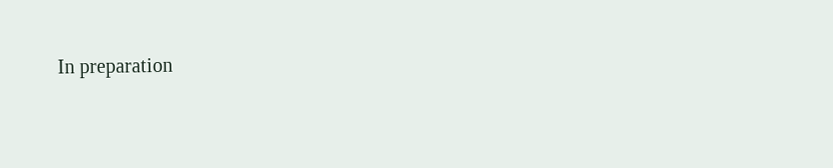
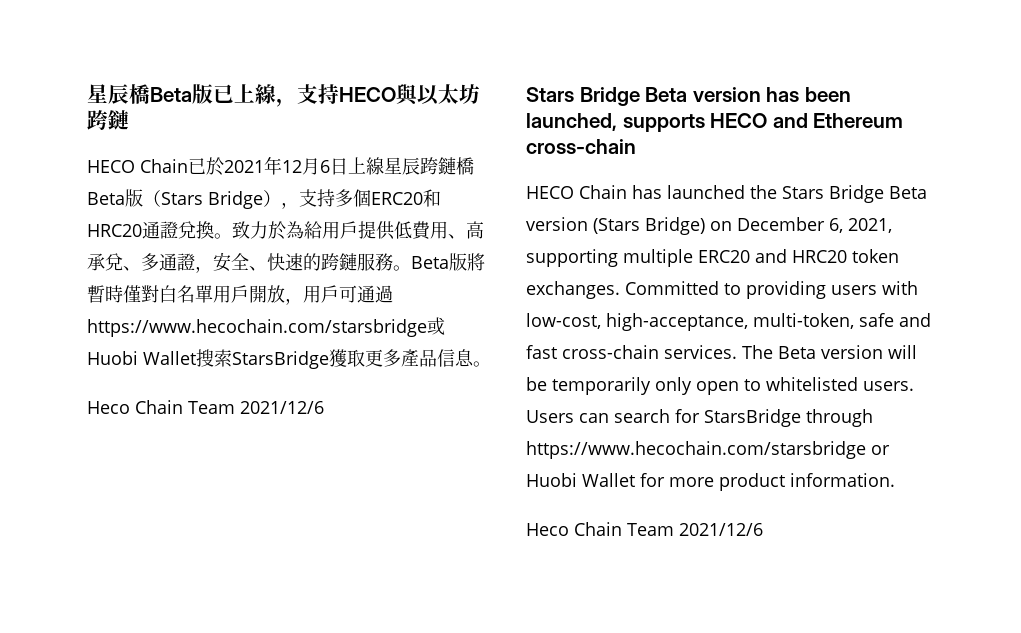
[57,57,174,79] In preparation -> [87,84,480,107] [87,110,129,130] [87,156,474,176] [87,189,441,209] [87,221,484,240] [87,252,485,273] [87,285,393,305] [87,317,445,337] [87,349,491,369] [87,400,324,414] [526,87,851,106] [526,113,904,132] [526,139,636,154] [526,185,927,203] [526,217,892,235] [526,249,899,267] [526,281,918,299] [526,313,931,331] [526,345,917,359] [526,377,914,395] [526,409,873,427] [526,441,890,459] [526,473,895,491] [526,522,763,536] 星辰橋Beta版已上線，支持HECO與以太坊跨鏈 // HECO Chain已於2021年12月6日上線星辰跨鏈橋Beta版（Stars Bridge），支持多個ERC20和HRC20通證兌換。致力於為給用戶提供低費用、高承兌、多通證，安全、快速的跨鏈服務。Beta版將暫時僅對白名單用戶開放，用戶可通過https://www.hecochain.com/starsbridge或Huobi Wallet搜索StarsBridge獲取更多產品信息。 // Heco Chain Team 2021/12/6 // Stars Bridge Beta version has been launched, supports HECO and Ethereum cross-chain // HECO Chain has launched the Stars Bridge Beta version (Stars Bridge) on December 6, 2021, supporting multiple ERC20 and HRC20 token exchanges. Committed to providing users with low-cost, high-acceptance, multi-token, safe and fast cross-chain services. The Beta version will be temporarily only open to whitelisted users. Users can search for StarsBridge through https://www.hecochain.com/starsbridge or Huobi Wallet for more product information. // Heco Chain Team 2021/12/6

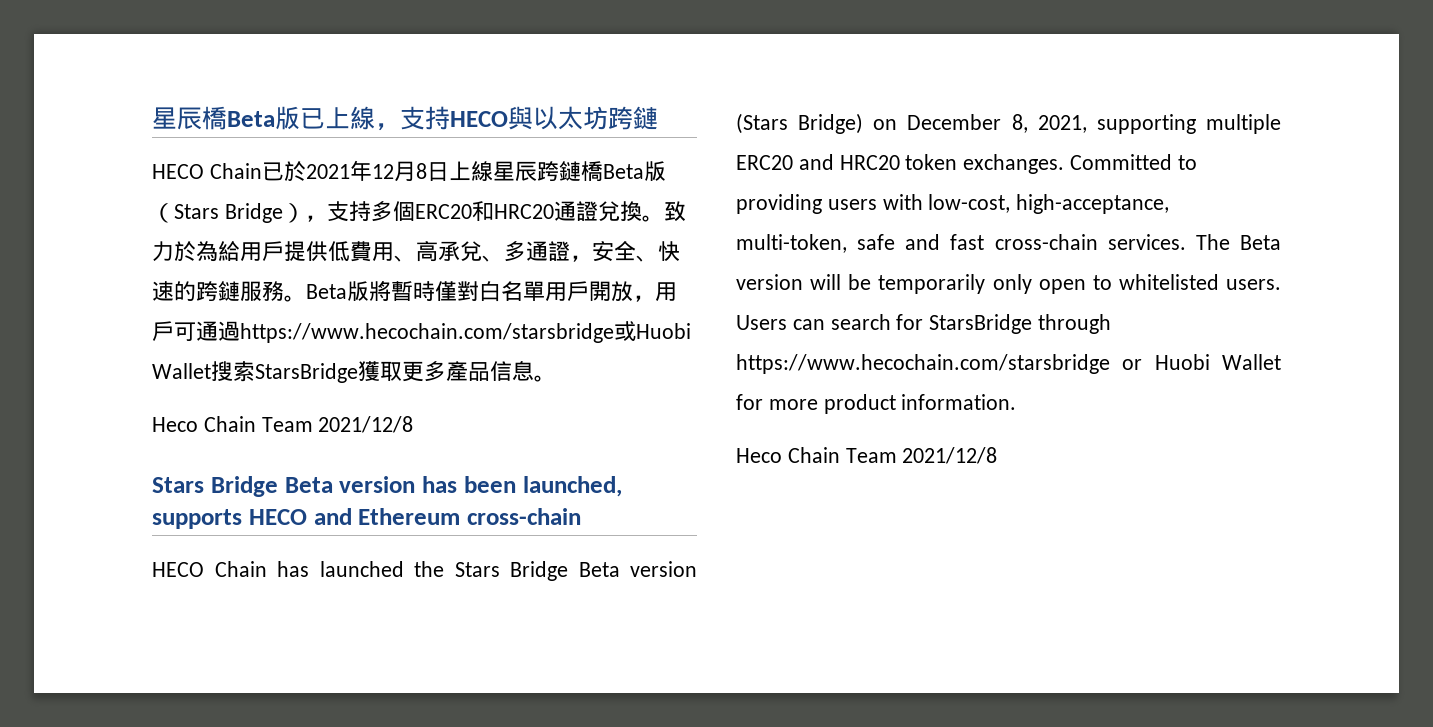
[320,160,330,173] 6 -> [415,163,427,179] 8
[239,401,324,414] 2021/12/6 -> [318,416,414,433] 2021/12/8
[829,218,843,233] 6, -> [1011,114,1028,133] 8,
[678,523,763,536] 2021/12/6 -> [902,447,998,464] 2021/12/8

